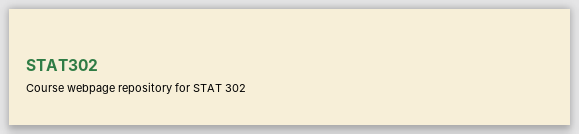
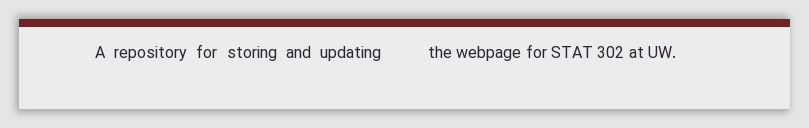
[26,59,98,71] [26,82,172,95] STAT302 // Course webpage repository -> [94,44,522,61] A repository for storing and updating the webpage
(246, 88) none -> [628,46,676,58] at UW.

